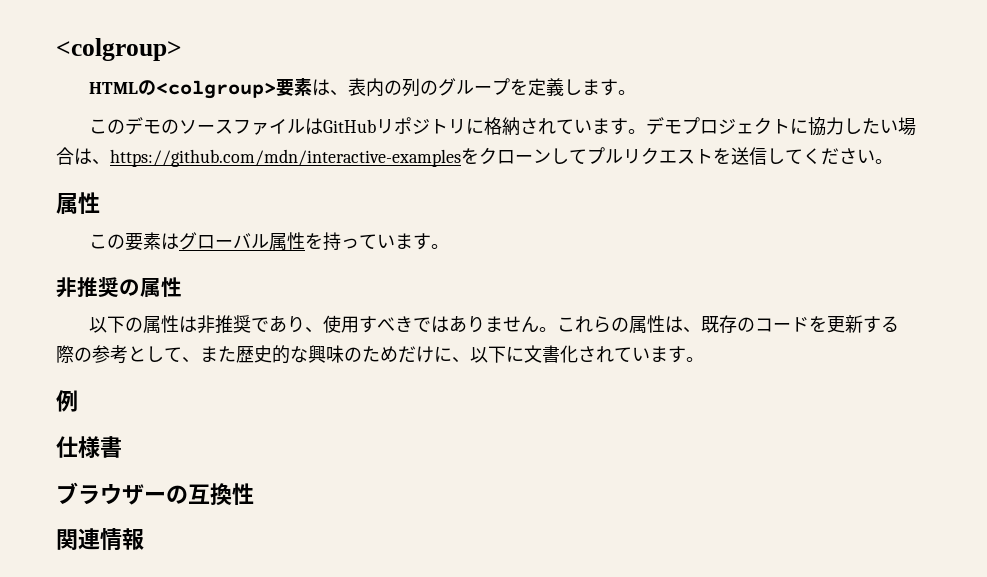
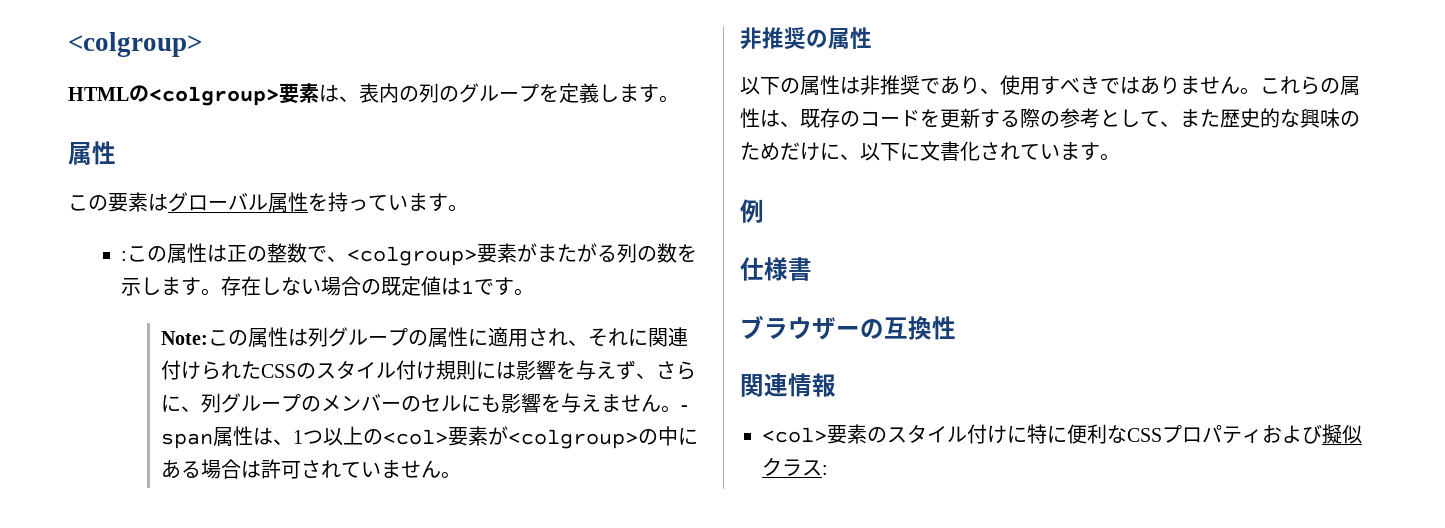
[88,117,916,136] [56,147,893,167] // このデモのソースファイルはGitHubリポジトリに格納されています。デモプロジェクトに協力したい場合は、https://github.com/mdn/interactive-examplesをクローンしてプルリクエストを送信してください。 -> (679, 99) none
(449, 246) none -> [120,243,697,266] [120,276,534,296] [160,327,688,348] [160,360,696,380] [160,393,688,413] [160,426,698,449] [160,459,461,479] // :この属性は正の整数で、<colgroup>要素がまたがる列の数を示します。存在しない場合の既定値は1です。 // Note:この属性は列グループの属性に適用され、それに関連付けられたCSSのスタイル付け規則には影響を与えず、さらに、列グループのメンバーのセルにも影響を与えません。- span属性は、1つ以上の<col>要素が<colgroup>の中にある場合は許可されていません。
(144, 539) none -> [762,424,1362,444] [762,457,828,476] // <col>要素のスタイル付けに特に便利なCSSプロパティおよび擬似クラス:

